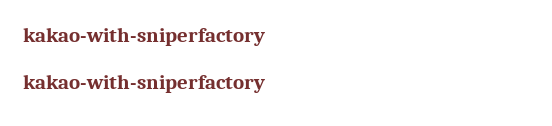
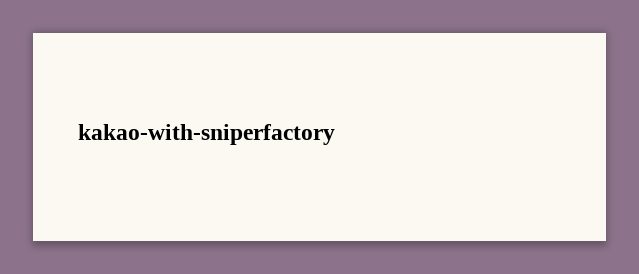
[23,27,265,46] [23,74,265,93] kakao-with-sniperfactory // kakao-with-sniperfactory -> [78,124,335,145] kakao-with-sniperfactory

